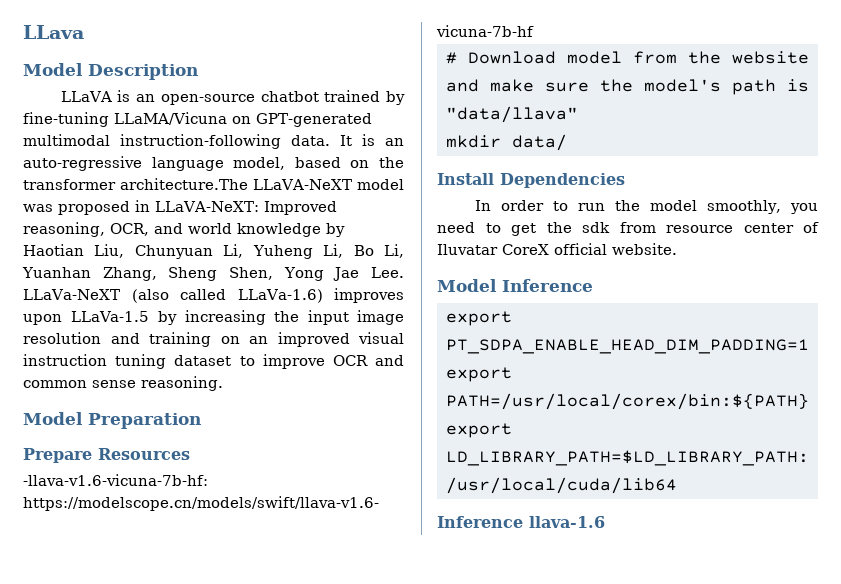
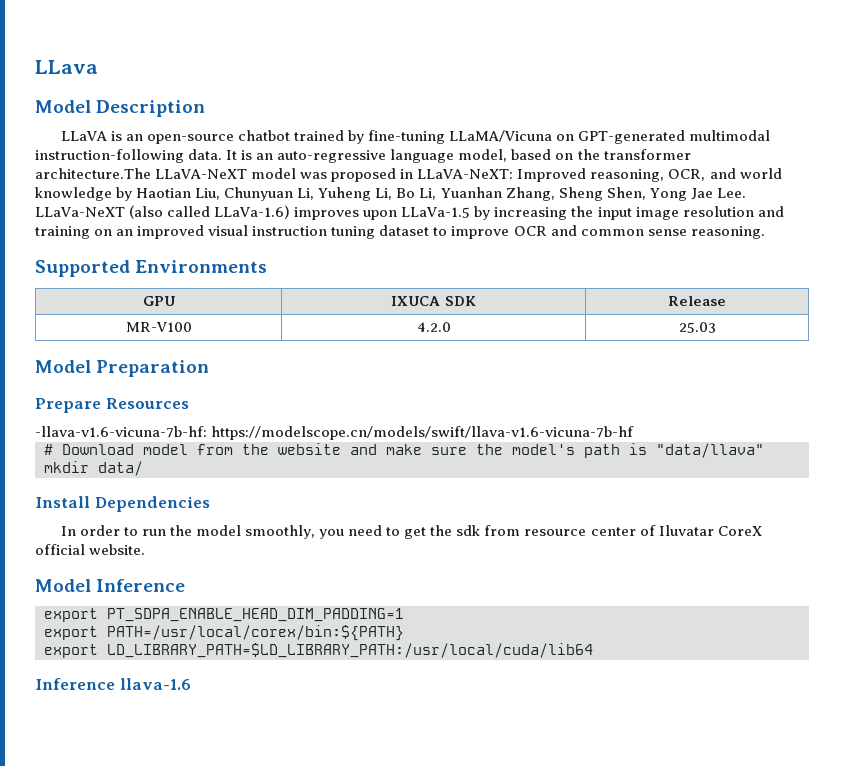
(223, 383) none -> [35,260,268,277] [142,296,175,306] [391,296,476,306] [668,296,726,306] [125,322,192,332] [416,322,451,332] [678,322,716,333] // Supported Environments // GPU | IXUCA SDK | Release // MR-V100 | 4.2.0 | 25.03

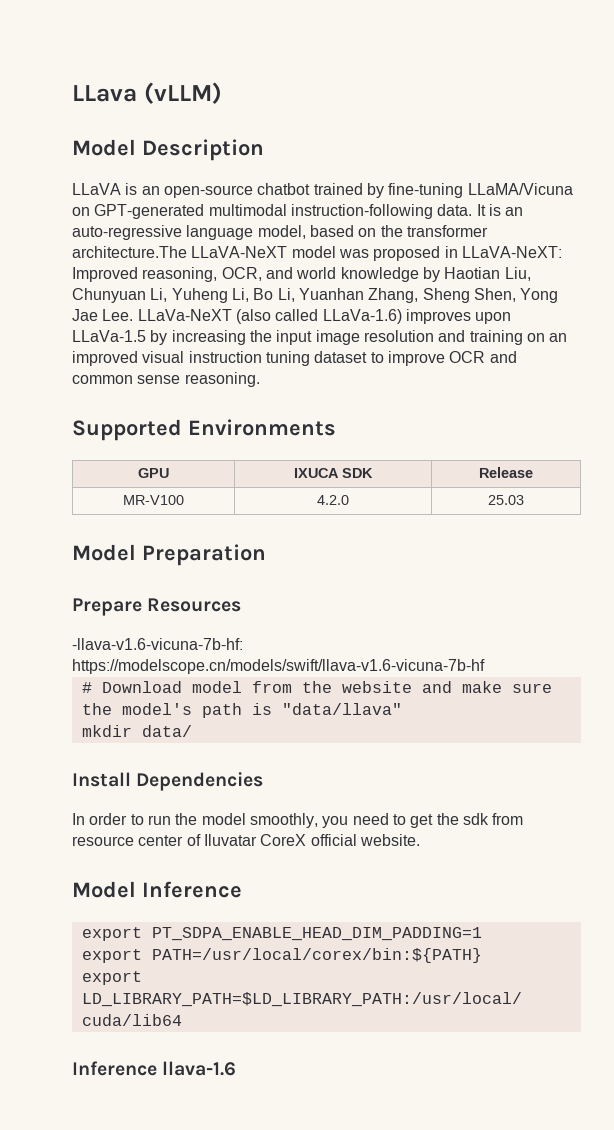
(98, 67) none -> [143,82,222,104] (vLLM)

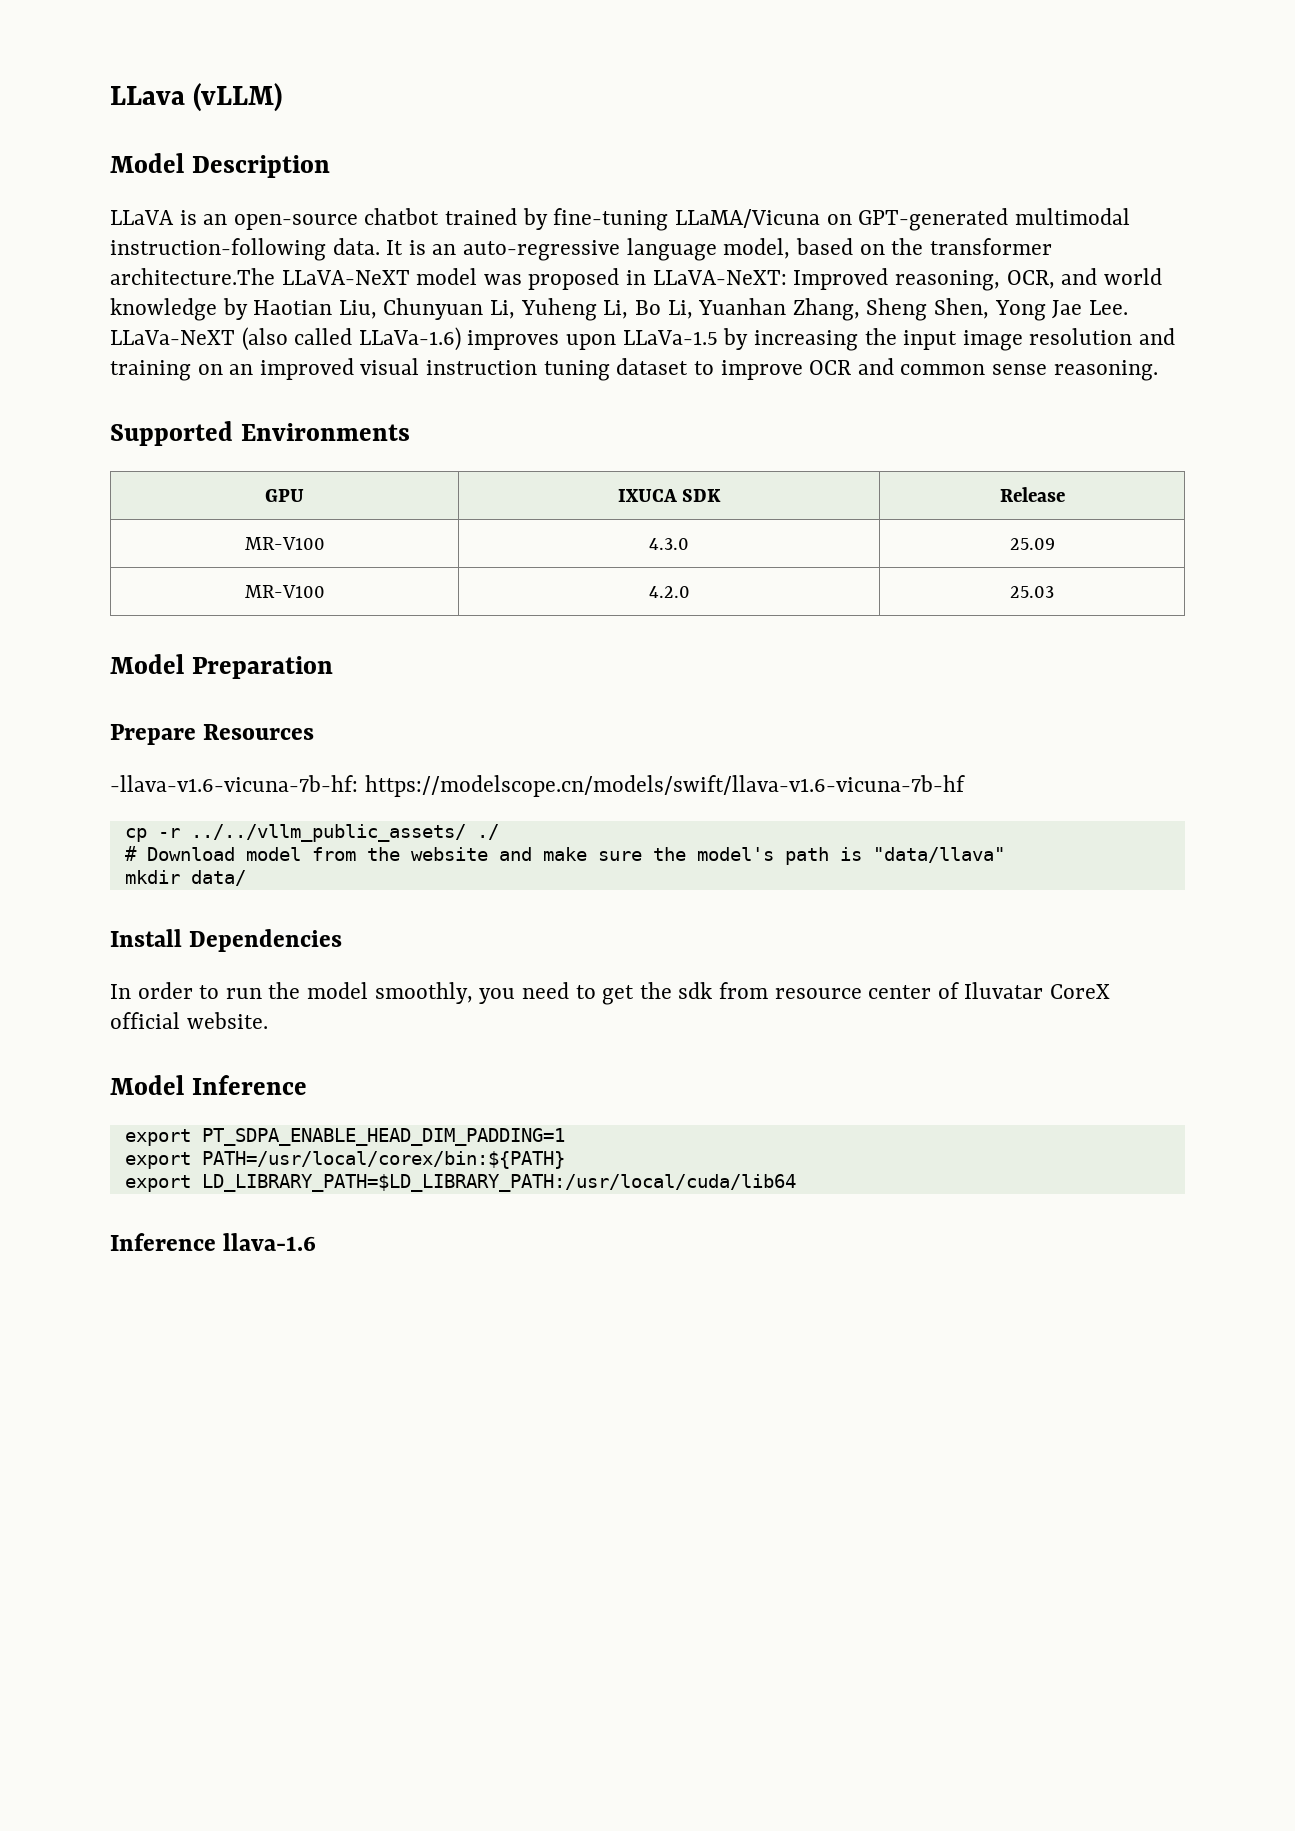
(533, 472) none -> [244,537,325,550] [649,538,689,550] [1009,538,1055,550] // MR-V100 | 4.3.0 | 25.09
(485, 666) none -> [124,824,499,842] // cp -r ../../vllm_public_assets/ ./

